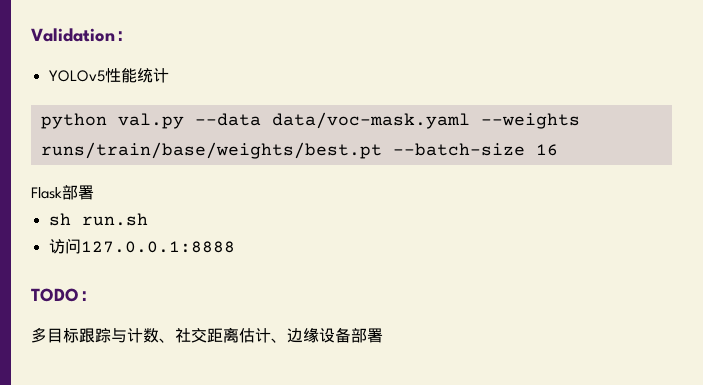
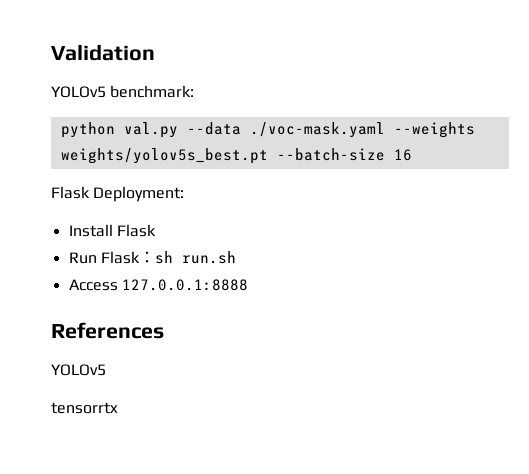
[115,31,134,41] [48,68,169,83] ： // YOLOv5性能统计 -> [51,85,195,98] // YOLOv5 benchmark:
[271,112,580,129] [40,142,382,159] data/voc-mask.yaml --weights runs/train/base/weights/best.pt -> [249,122,475,138] [60,148,268,164] ./voc-mask.yaml --weights weights/yolov5s_best.pt
[62,185,94,200] 部署 // -> [93,186,185,202] [68,224,156,237] [68,251,155,264] Deployment: // Install Flask // Run Flask：
[48,238,81,254] 访问 -> [68,279,118,291] Access
[31,288,98,302] [31,327,383,343] TODO： // 多目标跟踪与计数、社交距离估计、边缘设备部署 -> [51,322,164,339] [51,364,106,376] [51,402,118,414] References // YOLOv5 // tensorrtx

